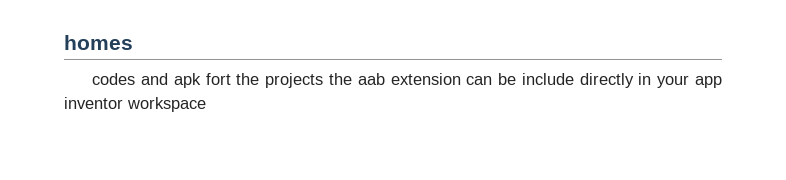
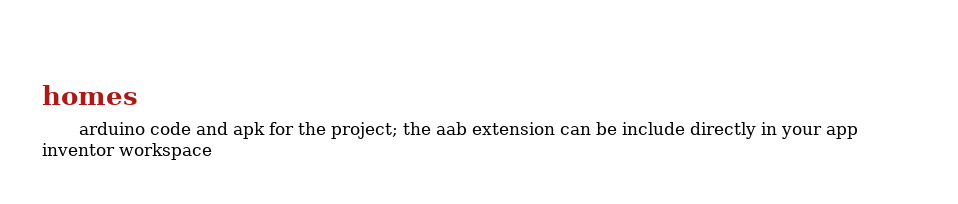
[92,73,324,88] codes and apk fort the projects -> [79,122,399,139] arduino code and apk for the project;

